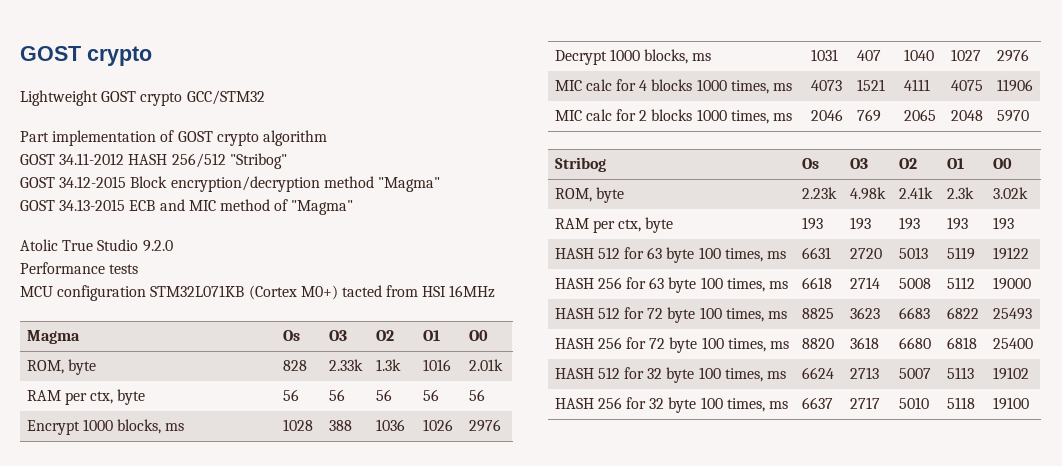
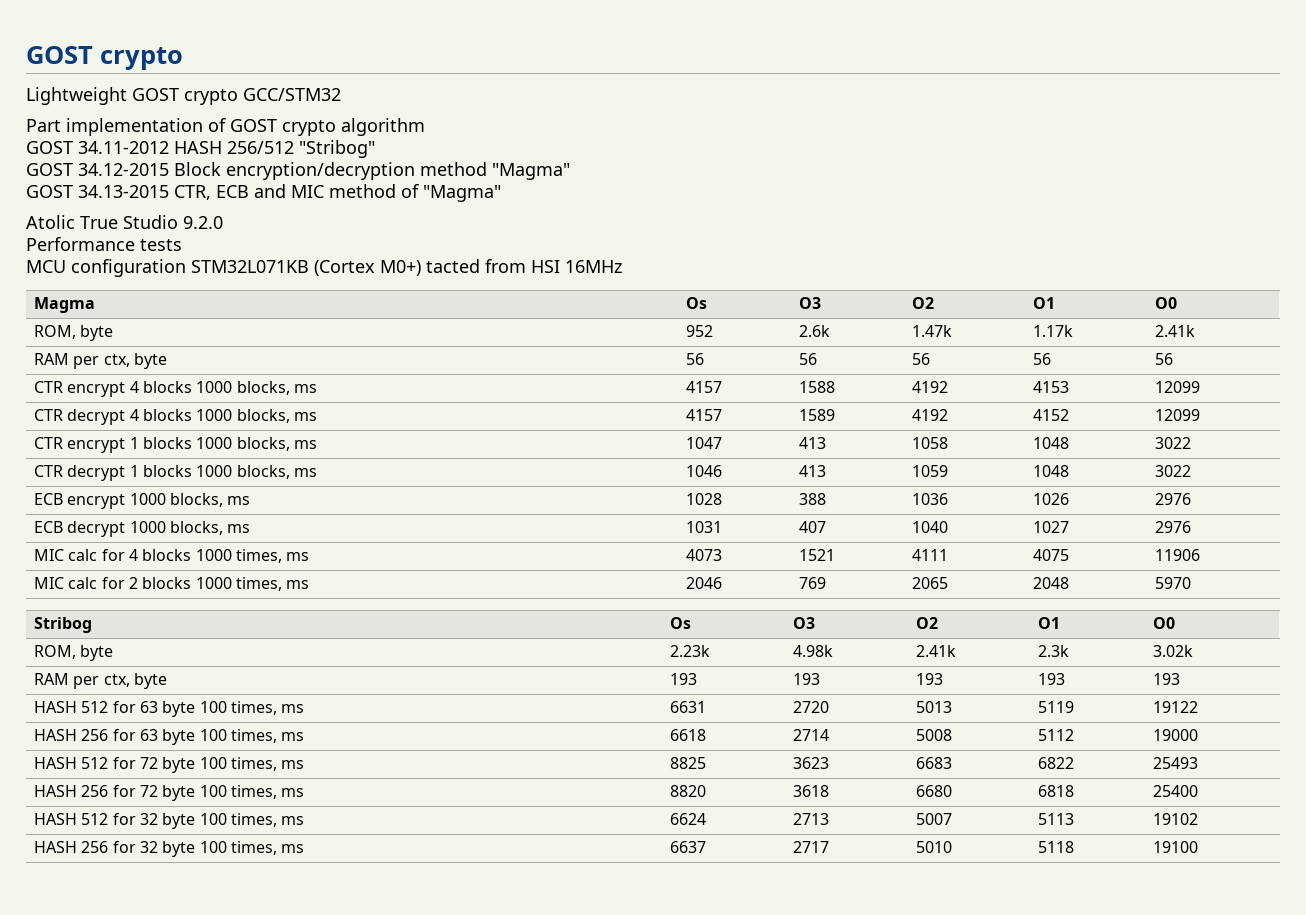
(126, 205) none -> [174,185,211,200] CTR,
[282,360,307,371] [328,359,363,371] [375,359,401,371] [422,359,451,371] [468,359,503,371] 828 | 2.33k | 1.3k | 1016 | 2.01k -> [686,325,714,337] [799,325,831,337] [912,325,953,337] [1033,325,1074,337] [1155,325,1196,337] 952 | 2.6k | 1.47k | 1.17k | 2.41k
[26,420,80,435] Encrypt -> [34,381,318,397] [686,381,723,393] [799,381,836,393] [912,381,949,393] [1033,381,1070,393] [1155,381,1201,393] [34,409,318,425] [686,409,723,421] [799,409,836,421] [912,409,949,421] [1033,409,1070,421] [1155,409,1201,421] [34,437,318,453] [686,437,723,449] [799,437,827,449] [912,437,949,449] [1033,437,1070,449] [1155,437,1192,449] [34,465,318,481] [686,465,723,477] [799,465,827,477] [912,465,949,477] [1033,465,1070,477] [1155,465,1192,477] [34,493,126,509] CTR encrypt 4 blocks 1000 blocks, ms | 4157 | 1588 | 4192 | 4153 | 12099 // CTR decrypt 4 blocks 1000 blocks, ms | 4157 | 1589 | 4192 | 4152 | 12099 // CTR encrypt 1 blocks 1000 blocks, ms | 1047 | 413 | 1058 | 1048 | 3022 // CTR decrypt 1 blocks 1000 blocks, ms | 1046 | 413 | 1059 | 1048 | 3022 // ECB encrypt
[554,50,607,65] Decrypt -> [34,521,126,537] ECB decrypt

